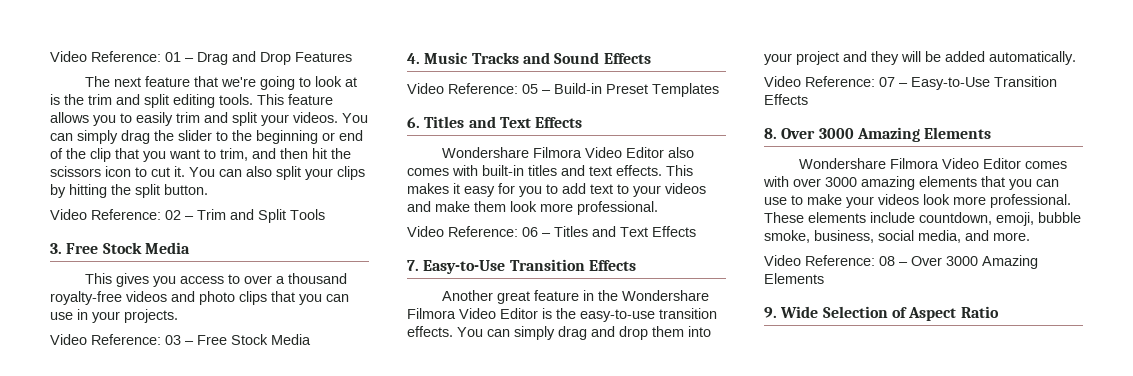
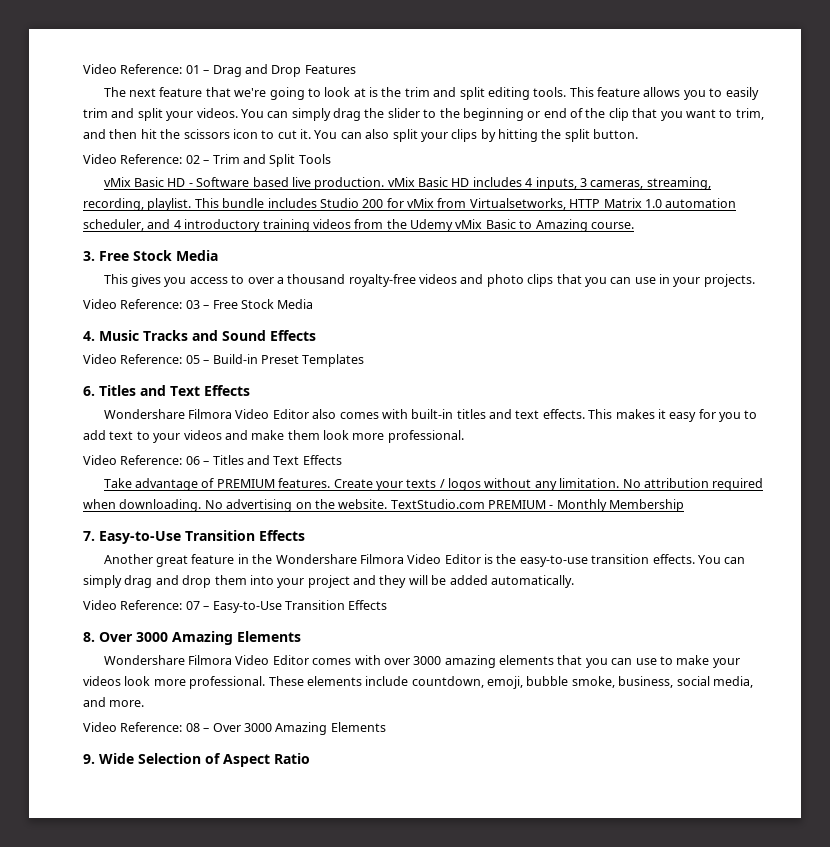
(325, 214) none -> [103,177,711,190] [83,198,737,211] [83,219,634,232] // vMix Basic HD - Software based live production. vMix Basic HD includes 4 inputs, 3 cameras, streaming, recording, playlist. This bundle includes Studio 200 for vMix from Virtualsetworks, HTTP Matrix 1.0 automation scheduler, and 4 introductory training videos from the Udemy vMix Basic to Amazing course.
(696, 231) none -> [103,478,764,491] [83,499,685,512] // Take advantage of PREMIUM features. Create your texts / logos without any limitation. No attribution required when downloading. No advertising on the website. TextStudio.com PREMIUM - Monthly Membership

